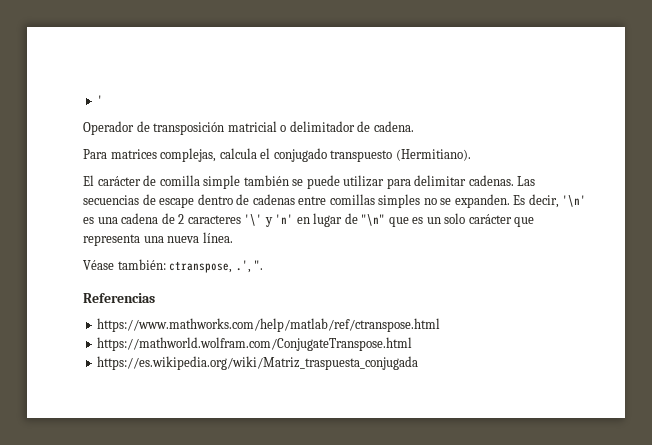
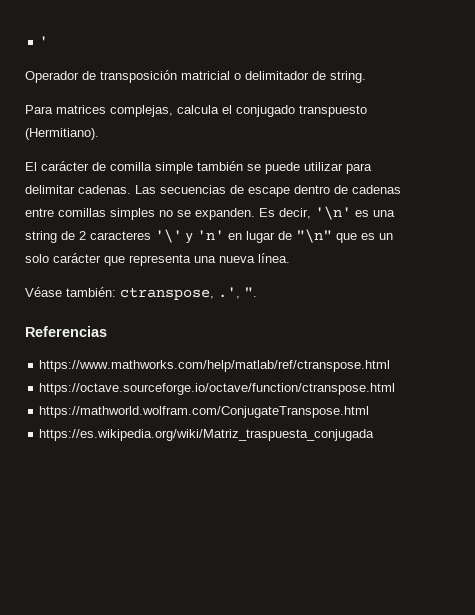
[373,121,414,132] cadena. -> [330,71,366,83] string.
[121,213,159,224] cadena -> [25,231,57,243] string
(441, 325) none -> [39,383,396,395] // https://octave.sourceforge.io/octave/function/ctranspose.html

